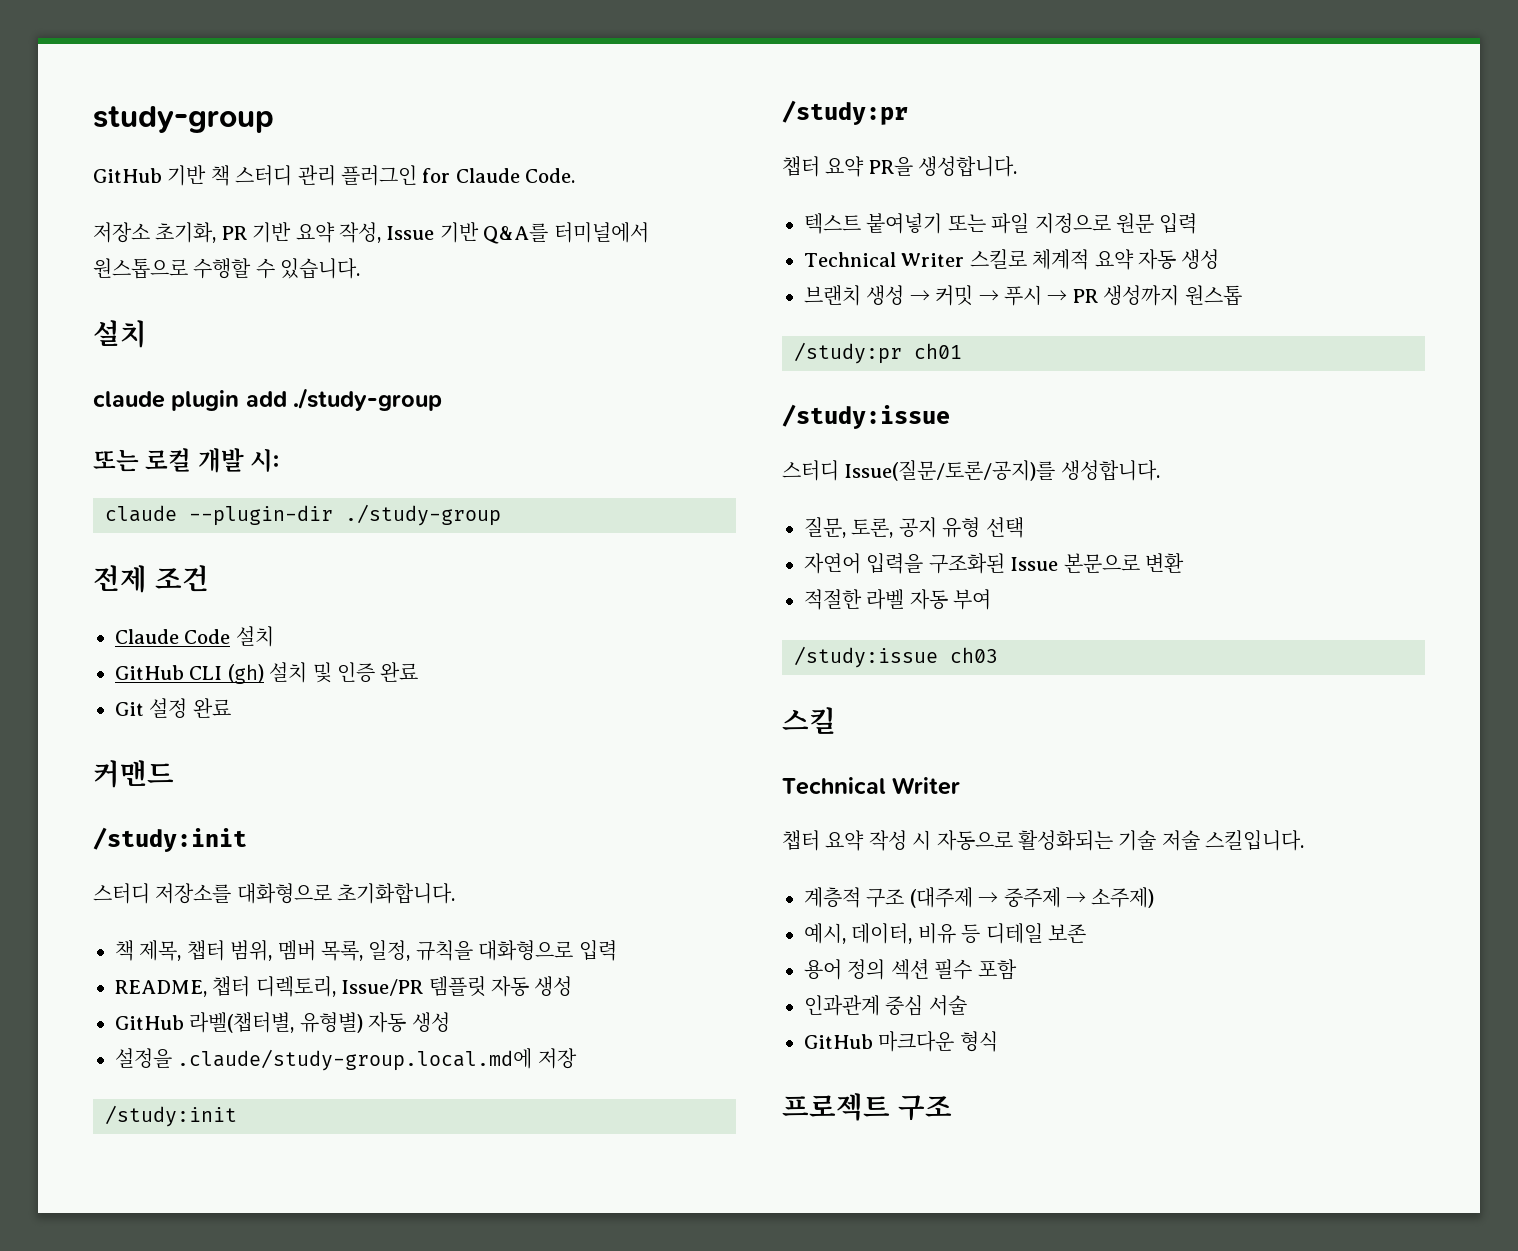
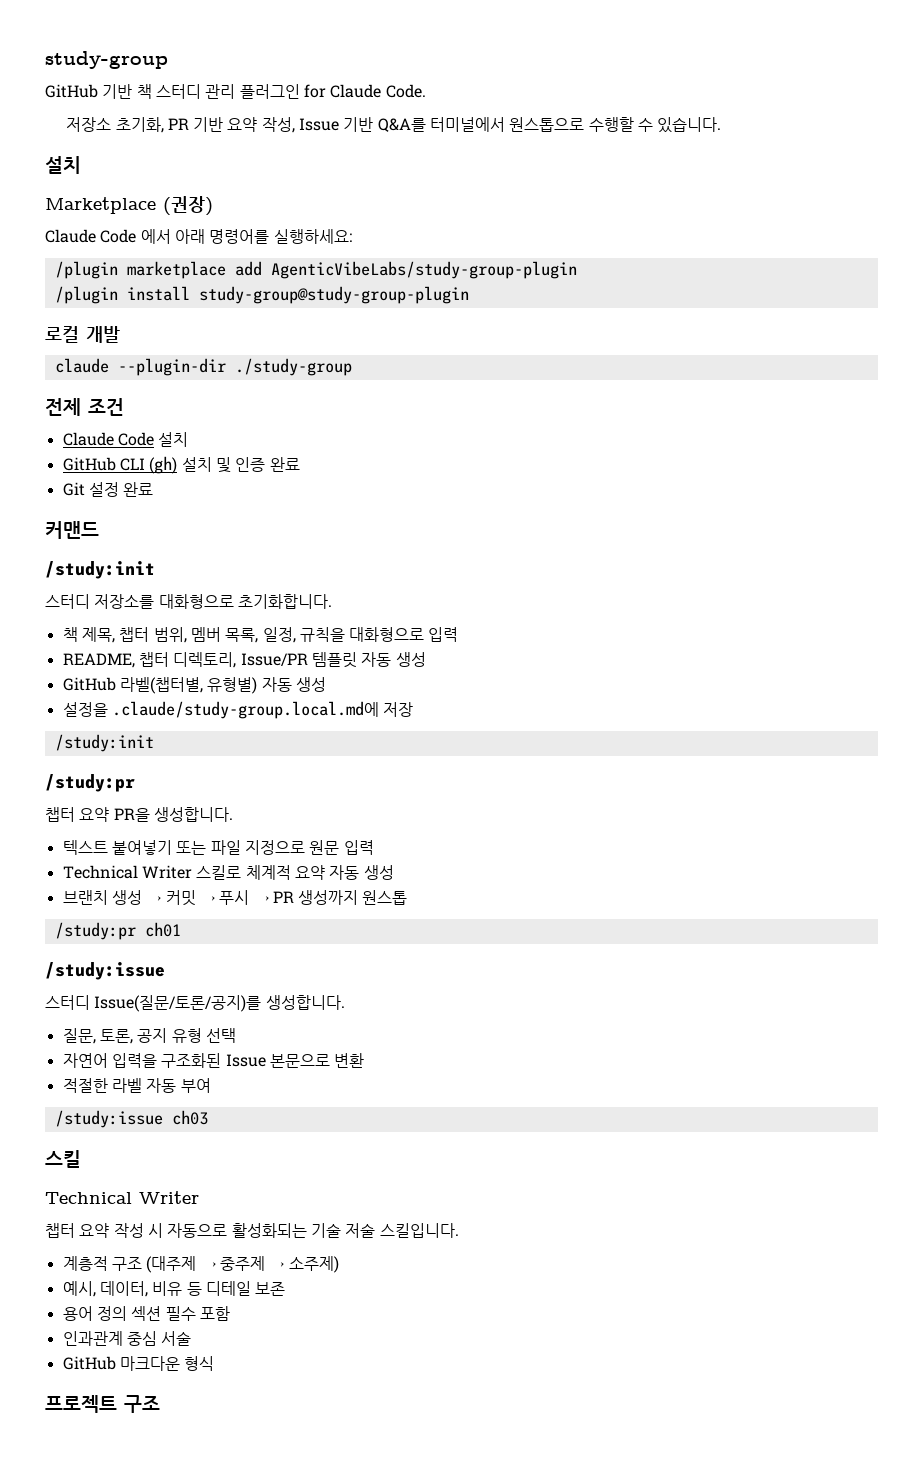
[93,388,443,411] [93,449,139,472] claude plugin add ./study-group // 또는 -> [45,196,213,216] [45,229,352,244] [54,261,577,279] [54,286,469,304] Marketplace (권장) // Claude Code 에서 아래 명령어를 실행하세요: // /plugin marketplace add AgenticVibeLabs/study-group-plugin // /plugin install study-group@study-group-plugin //
[250,449,280,472] 시: -> (120, 334) none

